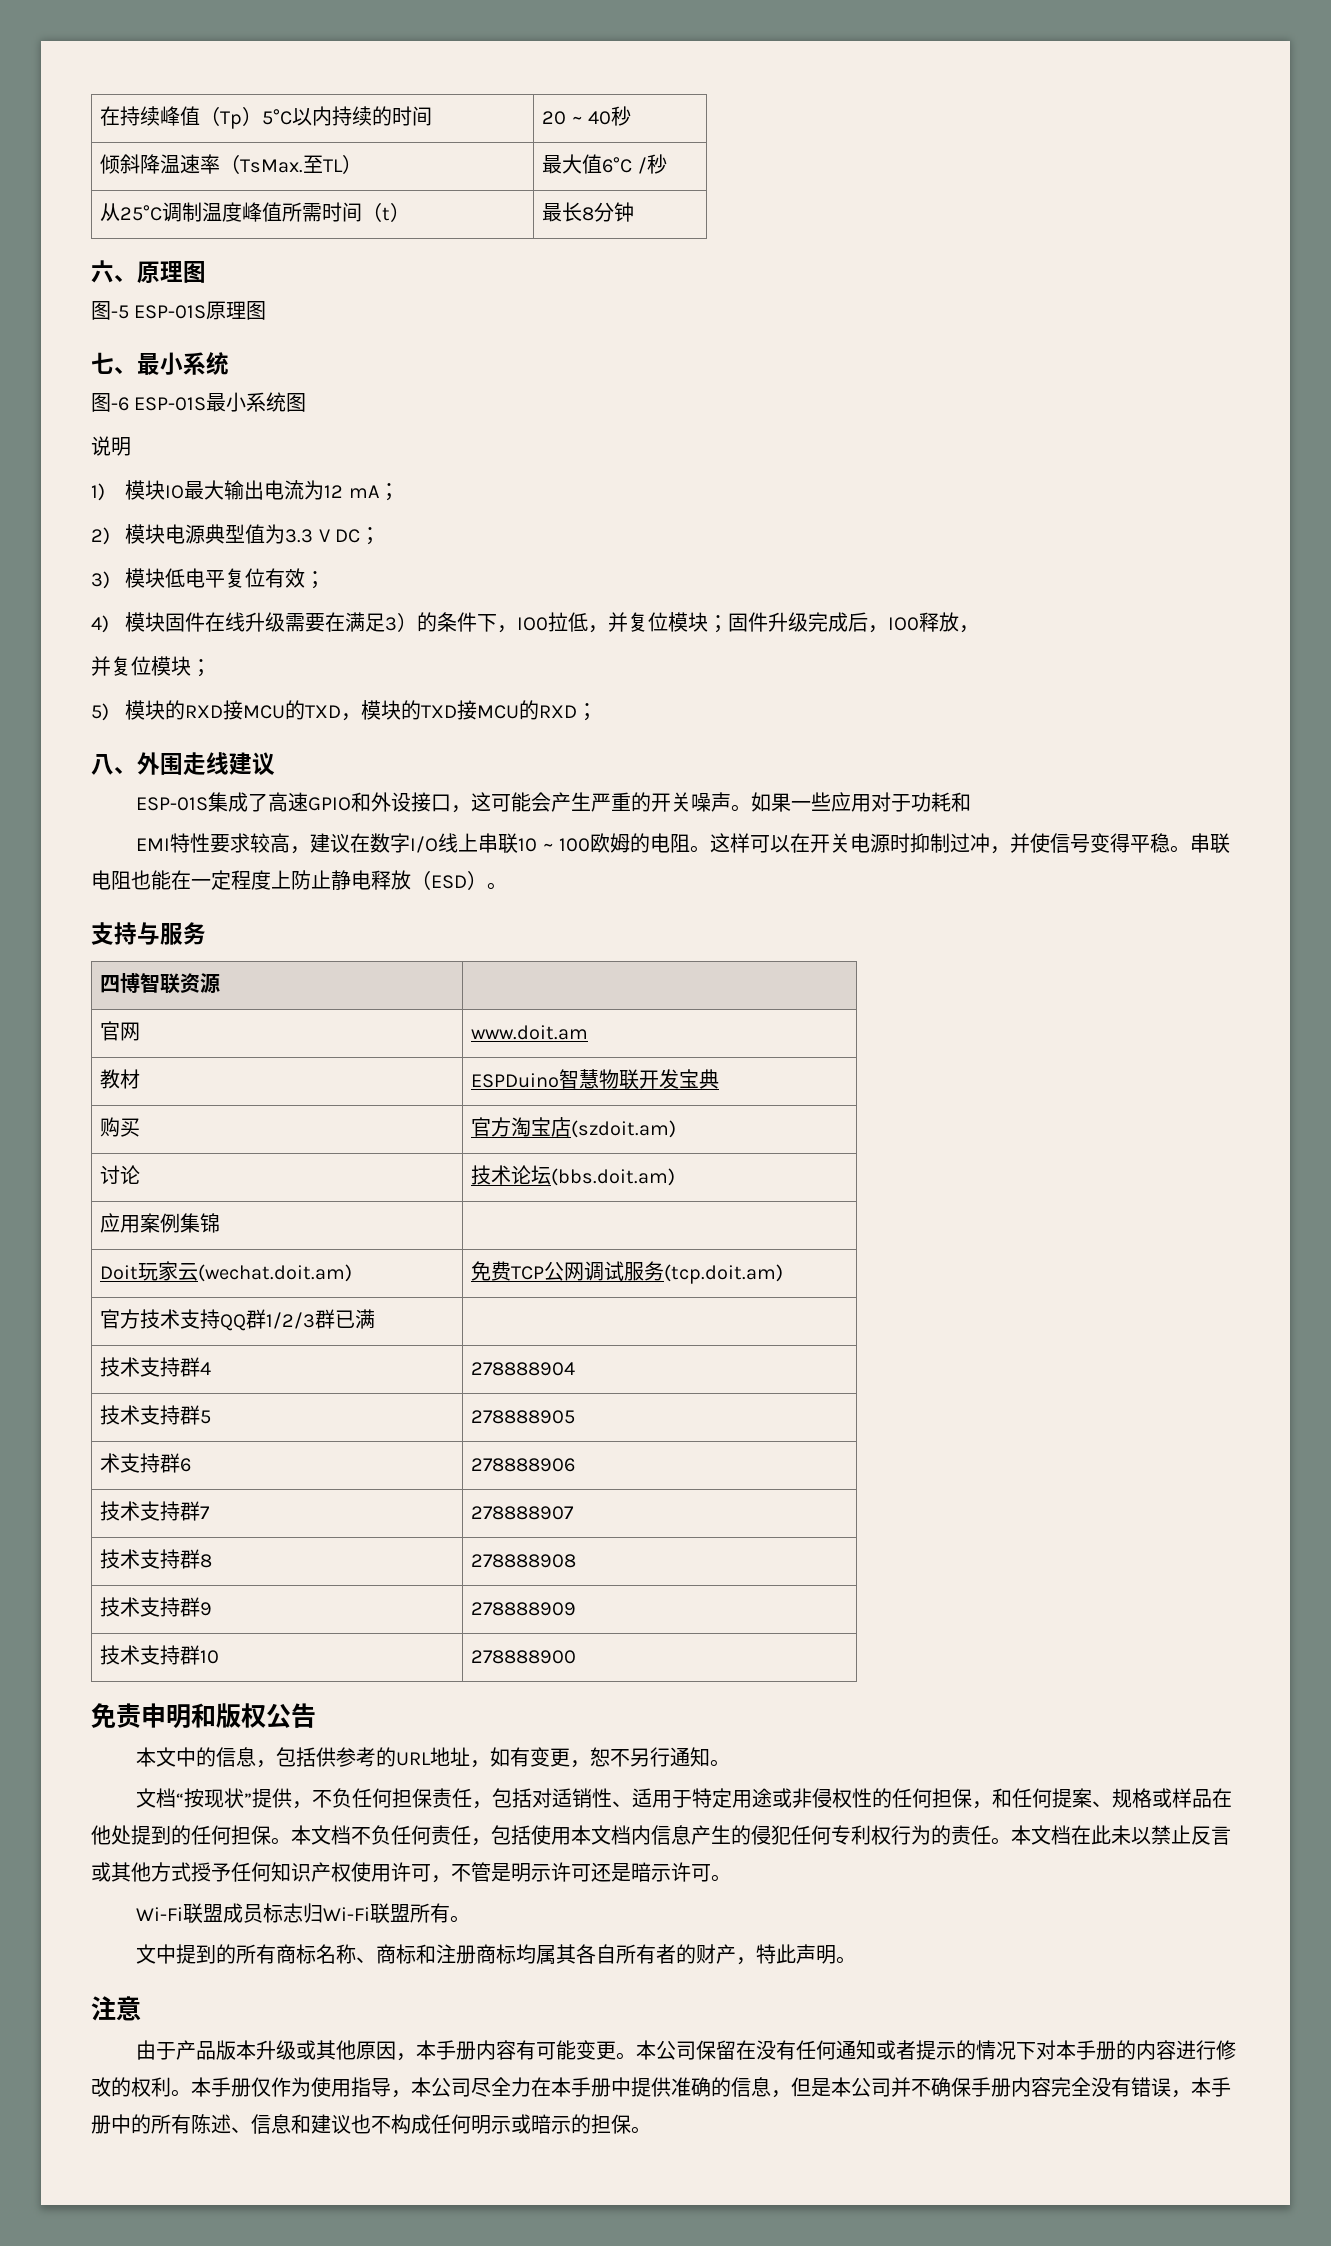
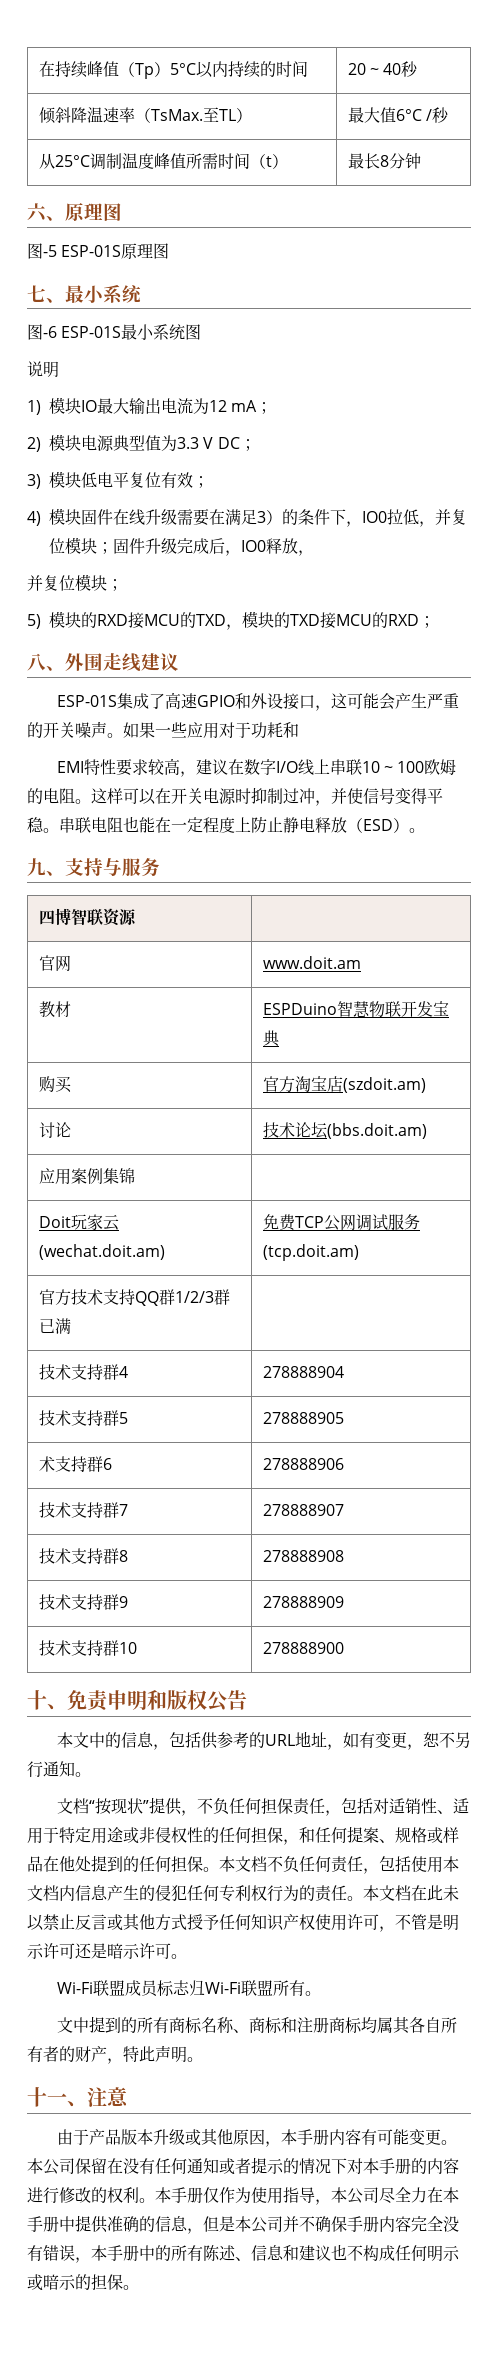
(507, 886) none -> [27,858,65,876] 九、
(577, 1657) none -> [27,1690,67,1710] 十、
(857, 1960) none -> [27,2087,87,2107] 十一、

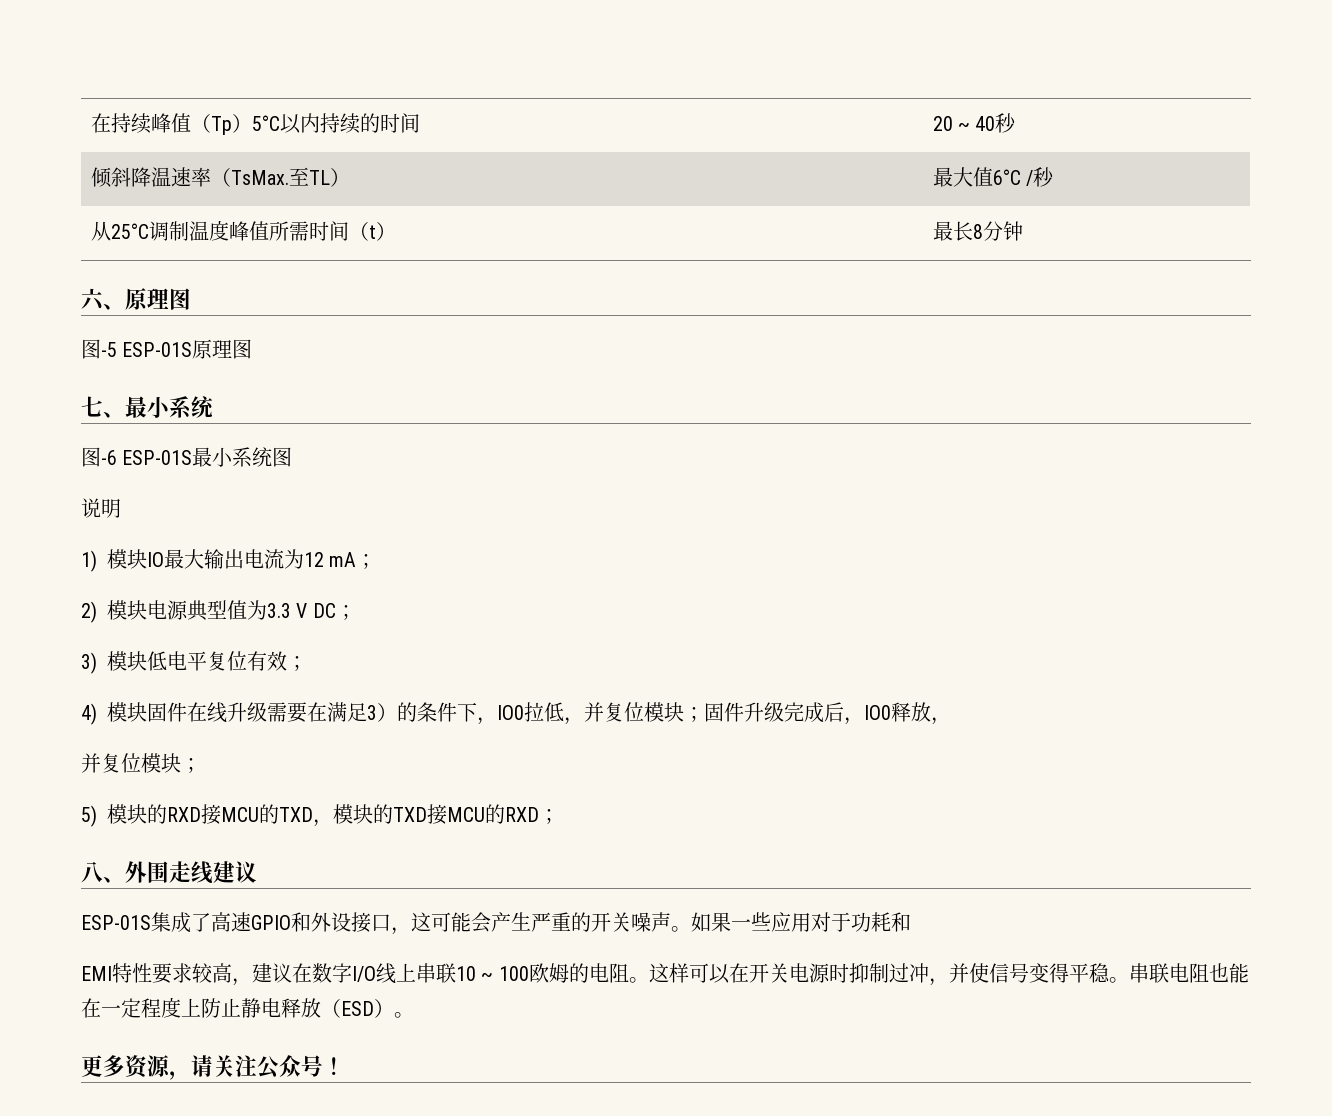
[27,858,160,877] [38,908,137,926] [38,955,71,972] [262,956,361,969] [38,1001,71,1018] [262,1001,449,1018] [262,1030,280,1047] [38,1076,72,1093] [262,1076,426,1093] [38,1122,71,1138] [262,1122,427,1139] [38,1168,135,1185] [38,1214,119,1231] [38,1244,165,1260] [262,1214,420,1231] [262,1244,359,1261] [38,1289,230,1306] [38,1318,71,1334] [38,1364,128,1380] [262,1366,344,1378] [38,1410,128,1426] [262,1412,344,1424] [38,1456,112,1472] [262,1458,344,1470] [38,1502,128,1518] [262,1504,344,1516] [38,1548,128,1564] [262,1550,344,1562] [38,1594,128,1610] [262,1596,344,1608] [38,1640,137,1656] [262,1642,344,1654] [27,1690,247,1712] [56,1731,471,1750] [27,1761,91,1778] [56,1797,469,1816] [27,1826,459,1845] [27,1855,459,1874] [27,1885,459,1902] [27,1914,459,1932] [27,1943,187,1959] [56,1980,321,1997] [56,2016,457,2034] [27,2045,203,2064] [27,2087,128,2107] [56,2129,457,2147] [27,2157,459,2175] [27,2187,459,2205] [27,2215,459,2234] [27,2244,460,2263] [27,2274,139,2291] 九、支持与服务 // 四博智联资源 | // 官网 | www.doit.am // 教材 | ESPDuino智慧物联开发宝典 // 购买 | 官方淘宝店(szdoit.am) // 讨论 | 技术论坛(bbs.doit.am) // 应用案例集锦 | // Doit玩家云(wechat.doit.am) | 免费TCP公网调试服务(tcp.doit.am) // 官方技术支持QQ群1/2/3群已满 | // 技术支持群4 | 278888904 // 技术支持群5 | 278888905 // 术支持群6 | 278888906 // 技术支持群7 | 278888907 // 技术支持群8 | 278888908 // 技术支持群9 | 278888909 // 技术支持群10 | 278888900 // 十、免责申明和版权公告 // 本文中的信息，包括供参考的URL地址，如有变更，恕不另行通知。 // 文档“按现状”提供，不负任何担保责任，包括对适销性、适用于特定用途或非侵权性的任何担保，和任何提案、规格或样品在他处提到的任何担保。本文档不负任何责任，包括使用本文档内信息产生的侵犯任何专利权行为的责任。本文档在此未以禁止反言或其他方式授予任何知识产权使用许可，不管是明示许可还是暗示许可。 // Wi-Fi联盟成员标志归Wi-Fi联盟所有。 // 文中提到的所有商标名称、商标和注册商标均属其各自所有者的财产，特此声明。 // 十一、注意 // 由于产品版本升级或其他原因，本手册内容有可能变更。本公司保留在没有任何通知或者提示的情况下对本手册的内容进行修改的权利。本手册仅作为使用指导，本公司尽全力在本手册中提供准确的信息，但是本公司并不确保手册内容完全没有错误，本手册中的所有陈述、信息和建议也不构成任何明示或暗示的担保。 -> [81,1055,345,1080] 更多资源，请关注公众号！

